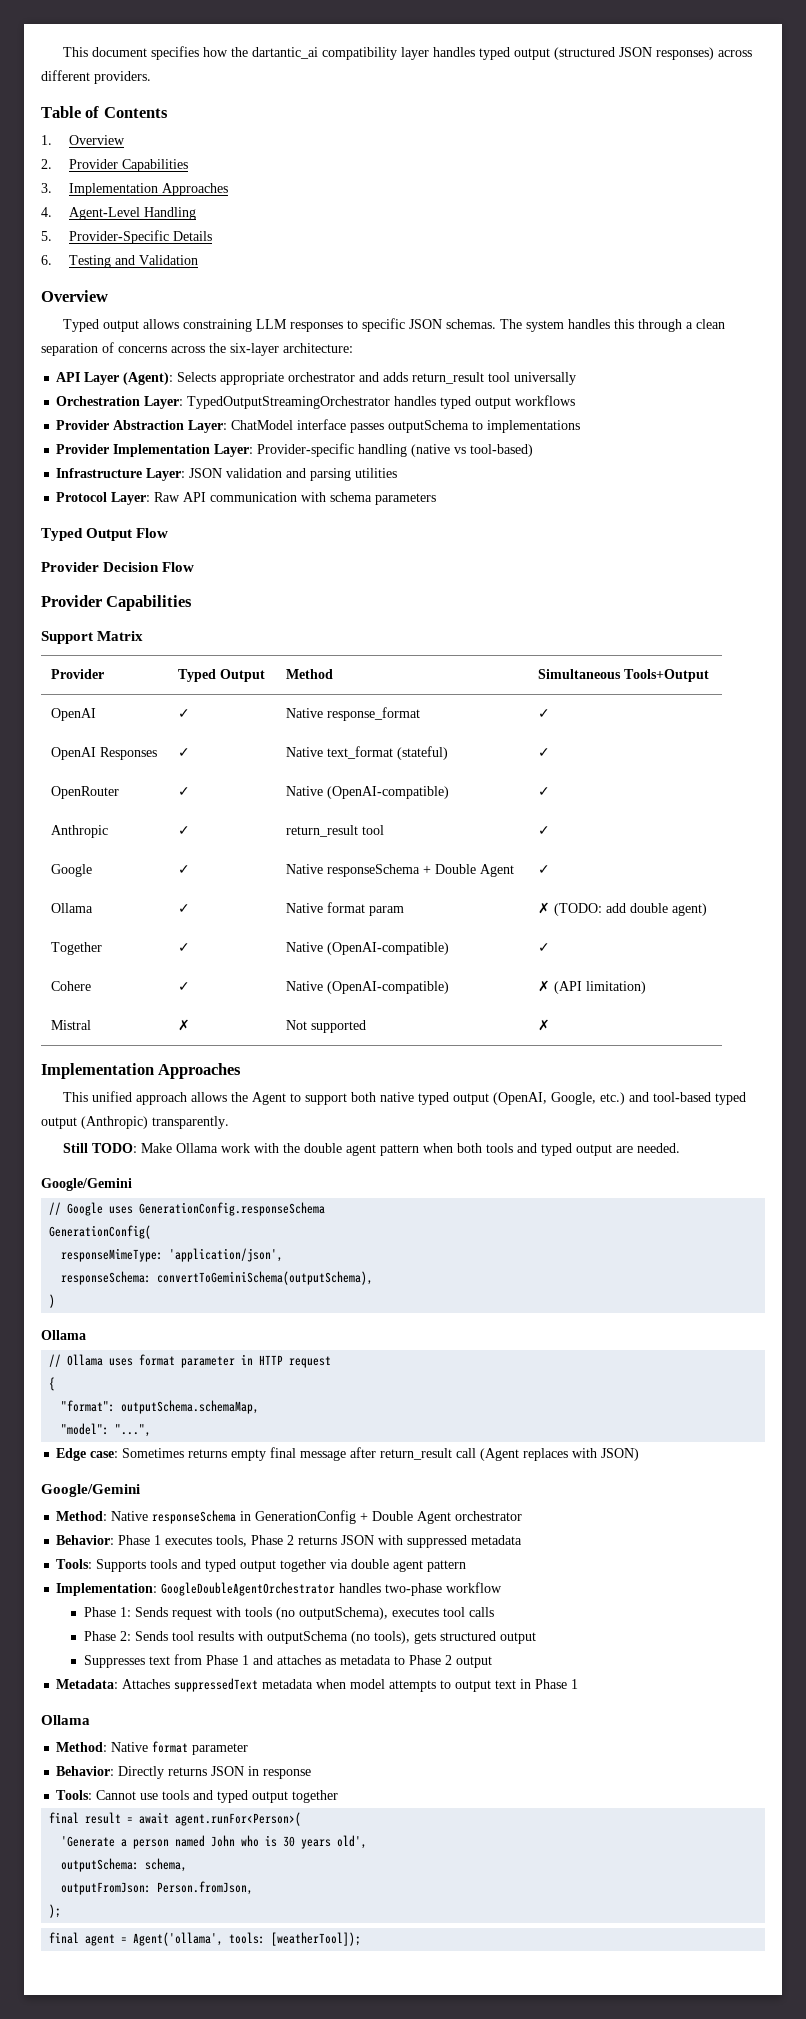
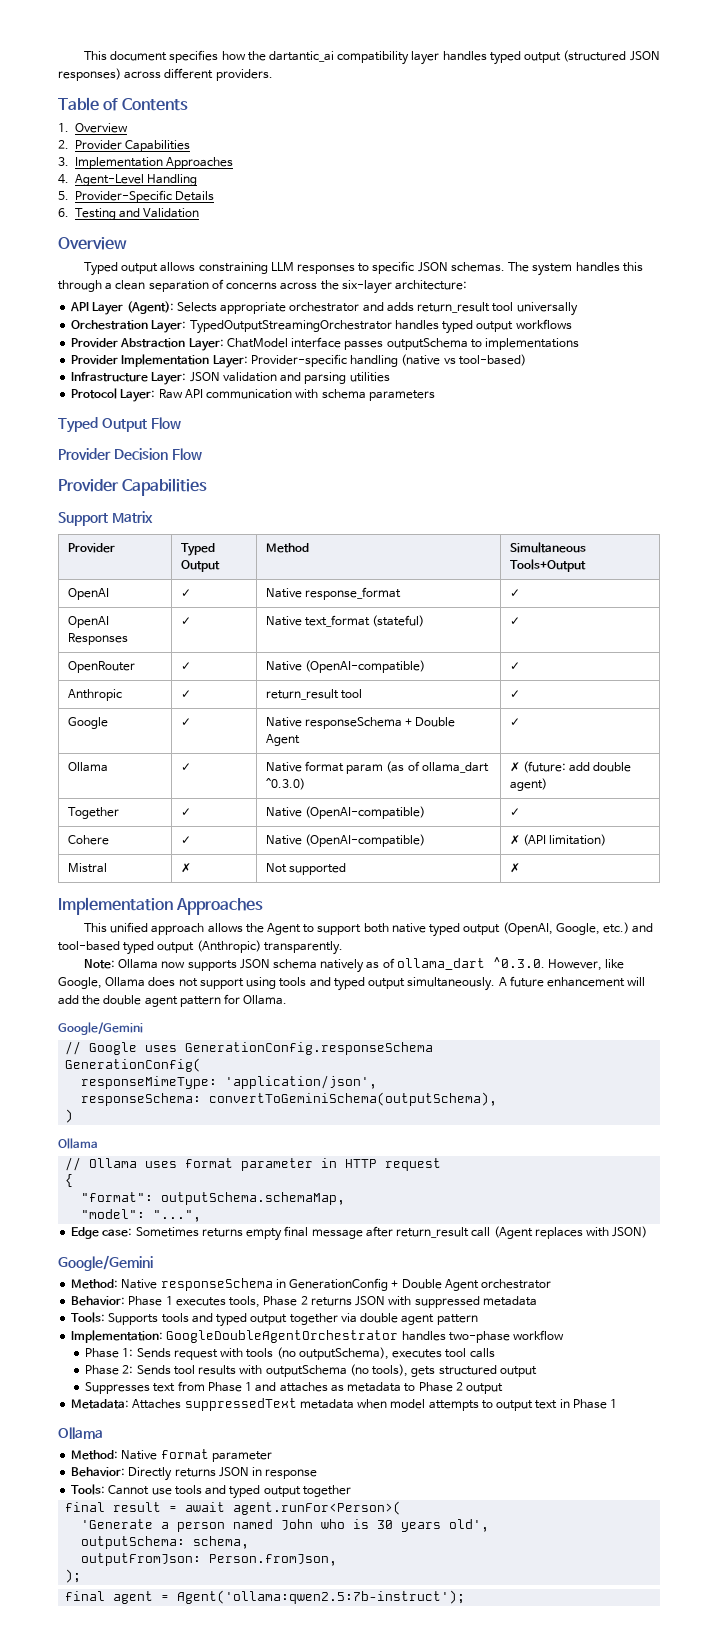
[537,902,602,916] | ✗ (TODO: -> [386,761,489,773] [265,778,305,790] [509,761,566,773] (as of ollama_dart ^0.3.0) | ✗ (future:
[63,1143,681,1156] Still TODO: Make Ollama work with the double agent pattern when both tools and typed output are needed. -> [83,957,625,973] [58,976,646,991] [58,994,288,1007] Note: Ollama now supports JSON schema natively as of ollama_dart ^0.3.0. However, like Google, Ollama does not support using tools and typed output simultaneously. A future enhancement will add the double agent pattern for Ollama.
[133,1932,362,1946] Agent('ollama', tools: [weatherTool]); -> [177,1590,466,1604] Agent('ollama:qwen2.5:7b-instruct');

